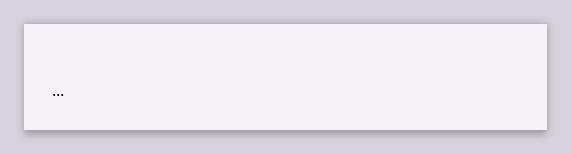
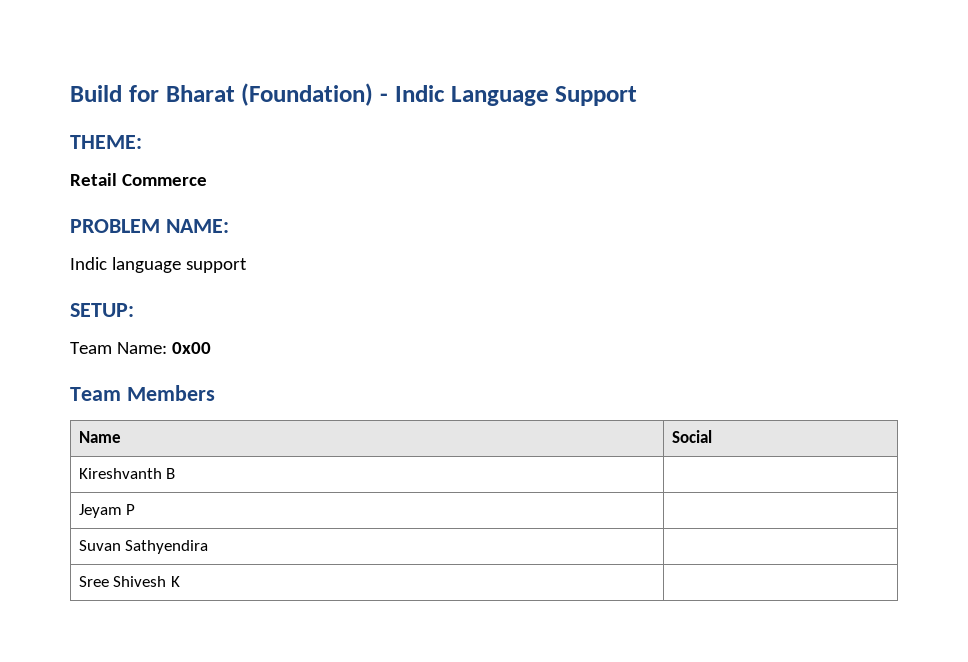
[52,94,64,96] ... -> [70,83,638,106] [70,135,142,149] [70,173,207,186] [70,219,229,233] [70,257,247,273] [70,303,134,317] [70,342,211,354] [70,385,215,401] [78,431,121,443] [671,430,712,443] [78,468,176,479] [78,504,136,518] [78,540,209,554] [78,576,180,587] Build for Bharat (Foundation) - Indic Language Support // THEME: // Retail Commerce // PROBLEM NAME: // Indic language support // SETUP: // Team Name: 0x00 // Team Members // Name | Social // Kireshvanth B | // Jeyam P | // Suvan Sathyendira | // Sree Shivesh K |

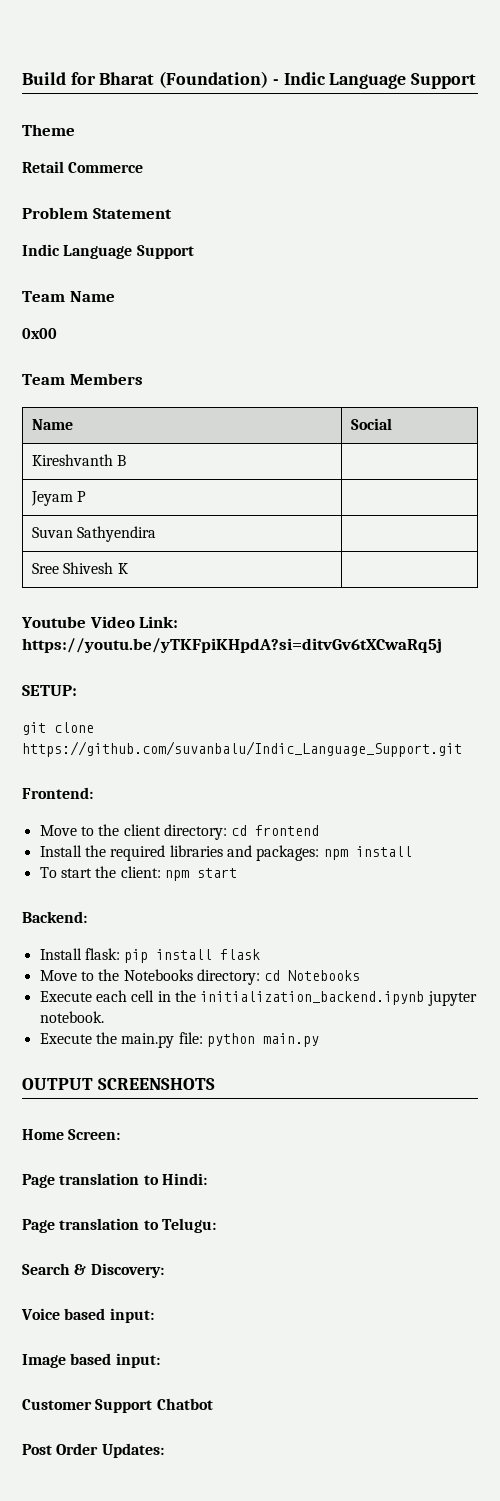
[70,135,142,149] THEME: -> [22,124,75,136] Theme
[70,219,229,233] [70,257,247,273] [70,303,134,317] [70,342,167,354] PROBLEM NAME: // Indic language support // SETUP: // Team Name: -> [22,207,172,219] [22,244,194,259] [22,291,115,302] Problem Statement // Indic Language Support // Team Name //
(180, 581) none -> [21,616,179,628] [22,638,442,653] [22,685,77,696] [22,722,94,735] [22,741,462,757] [22,787,93,799] [39,824,320,840] [39,845,412,861] [39,866,237,881] [22,911,87,923] [39,948,261,963] [39,969,361,985] [39,990,477,1006] [39,1011,104,1023] [39,1032,319,1048] [22,1078,215,1090] [22,1129,121,1140] [22,1173,207,1188] [22,1218,216,1233] [22,1263,164,1278] [21,1308,154,1323] [22,1353,160,1368] [22,1398,213,1413] [22,1443,164,1458] // Youtube Video Link: https://youtu.be/yTKFpiKHpdA?si=ditvGv6tXCwaRq5j // SETUP: // git clone https://github.com/suvanbalu/Indic_Language_Support.git // Frontend: // Move to the client directory: cd frontend // Install the required libraries and packages: npm install // To start the client: npm start // Backend: // Install flask: pip install flask // Move to the Notebooks directory: cd Notebooks // Execute each cell in the initialization_backend.ipynb jupyter notebook. // Execute the main.py file: python main.py // OUTPUT SCREENSHOTS // Home Screen: // Page translation to Hindi: // Page translation to Telugu: // Search & Discovery: // Voice based input: // Image based input: // Customer Support Chatbot // Post Order Updates:

